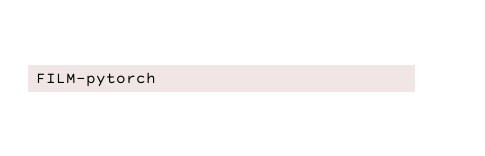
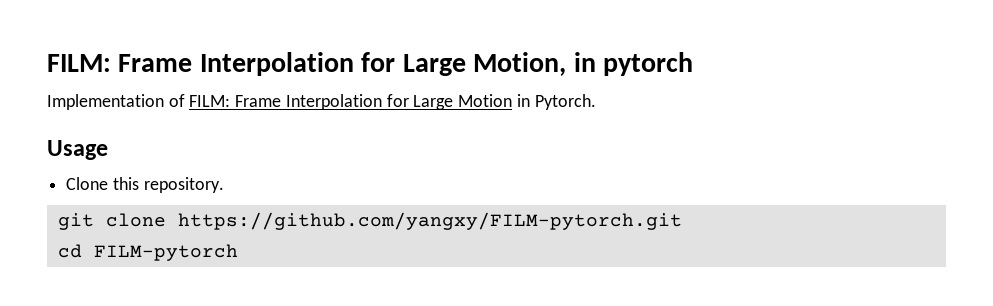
(35, 79) none -> [47,52,693,76] [47,94,596,110] [47,140,108,160] [66,177,224,193] [57,212,682,230] [57,244,82,258] FILM: Frame Interpolation for Large Motion, in pytorch // Implementation of FILM: Frame Interpolation for Large Motion in Pytorch. // Usage // Clone this repository. // git clone https://github.com/yangxy/FILM-pytorch.git // cd

